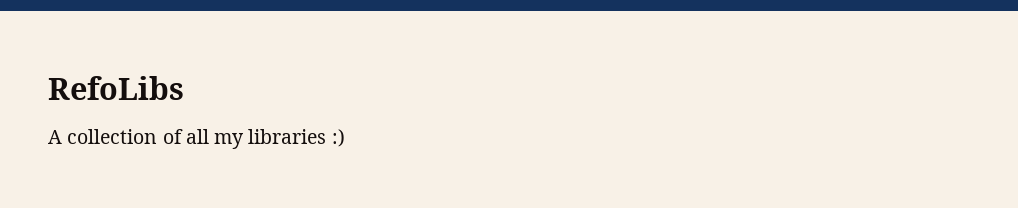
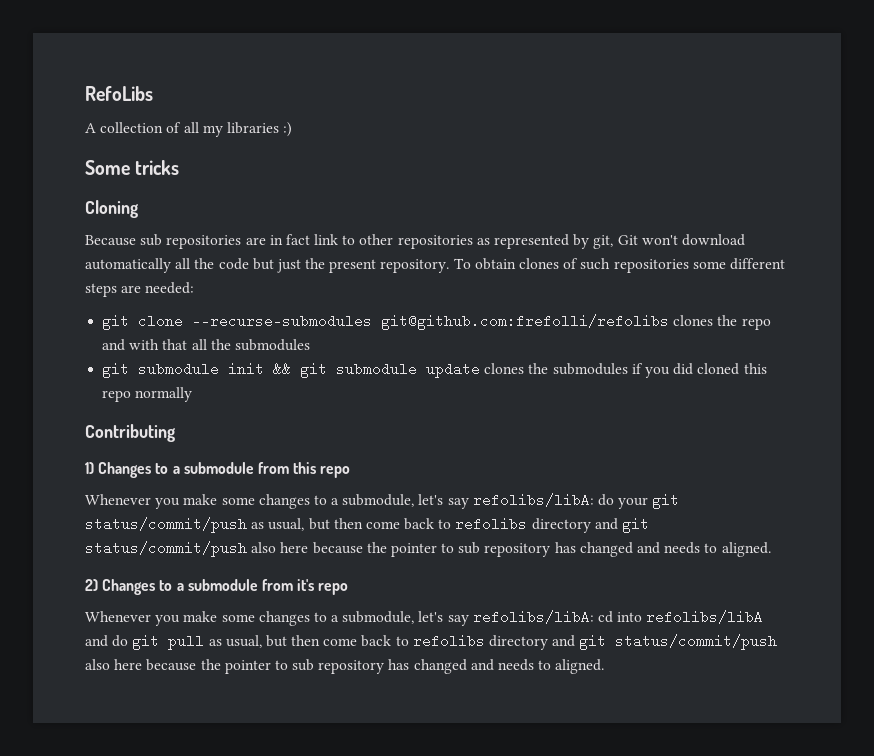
(345, 138) none -> [85,160,180,175] [85,200,138,218] [85,234,745,249] [85,258,785,273] [85,282,195,297] [102,314,771,330] [102,339,310,351] [102,362,767,378] [102,387,193,402] [85,424,175,442] [85,462,351,478] [85,493,680,509] [85,517,650,533] [85,541,771,557] [85,579,349,595] [85,610,764,626] [85,634,778,650] [85,659,605,674] // Some tricks // Cloning // Because sub repositories are in fact link to other repositories as represented by git, Git won't download automatically all the code but just the present repository. To obtain clones of such repositories some different steps are needed: // git clone --recurse-submodules git@github.com:frefolli/refolibs clones the repo and with that all the submodules // git submodule init && git submodule update clones the submodules if you did cloned this repo normally // Contributing // 1) Changes to a submodule from this repo // Whenever you make some changes to a submodule, let's say refolibs/libA: do your git status/commit/push as usual, but then come back to refolibs directory and git status/commit/push also here because the pointer to sub repository has changed and needs to aligned. // 2) Changes to a submodule from it's repo // Whenever you make some changes to a submodule, let's say refolibs/libA: cd into refolibs/libA and do git pull as usual, but then come back to refolibs directory and git status/commit/push also here because the pointer to sub repository has changed and needs to aligned.

